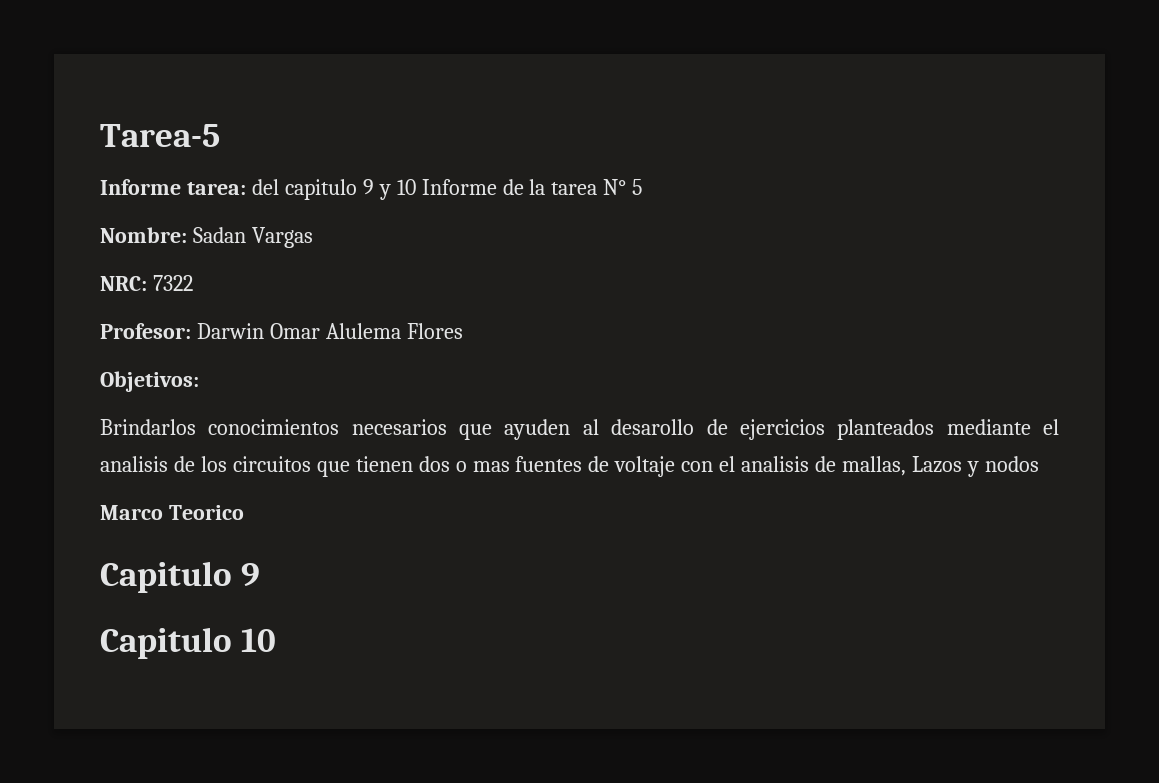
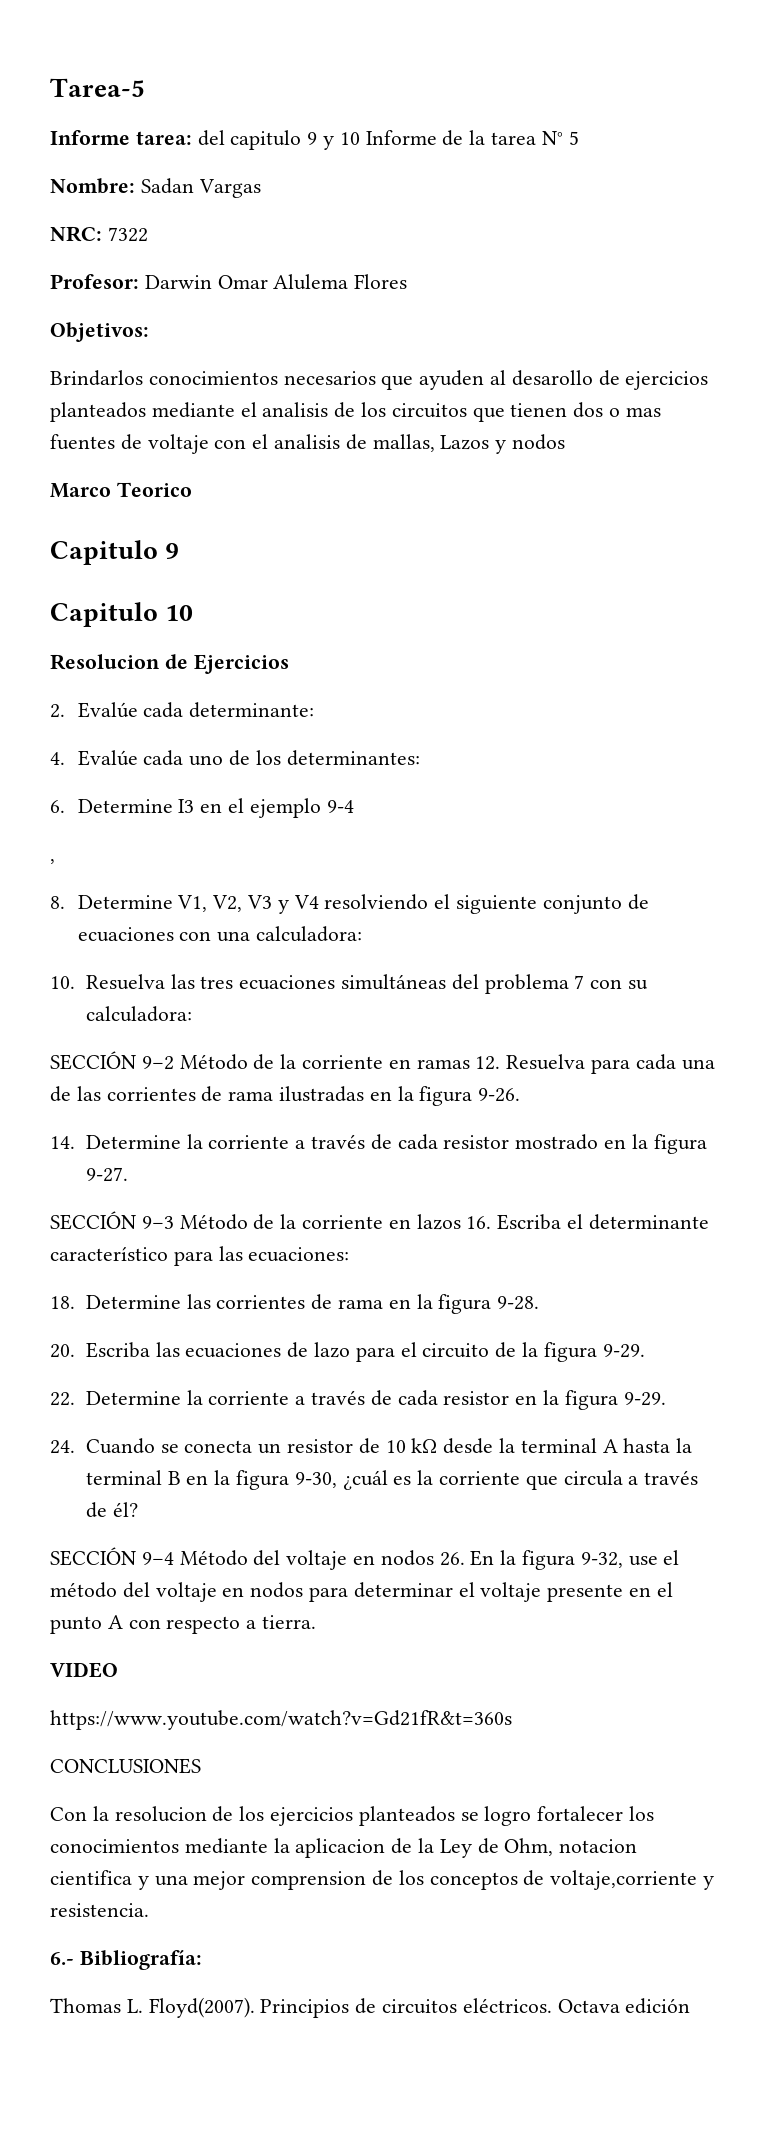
(277, 640) none -> [50,654,289,674] [50,702,315,718] [50,750,420,766] [50,798,354,818] [50,859,55,864] [50,894,649,914] [77,926,363,942] [50,974,648,994] [85,1006,192,1022] [50,1051,715,1074] [50,1086,521,1106] [50,1134,707,1154] [85,1167,128,1182] [50,1211,709,1230] [50,1246,350,1266] [50,1294,540,1314] [50,1342,645,1362] [50,1390,666,1410] [50,1438,693,1454] [85,1470,699,1490] [85,1502,138,1518] [50,1547,680,1570] [50,1582,673,1602] [50,1615,317,1634] [50,1662,118,1678] [50,1710,512,1730] [50,1758,201,1774] [50,1806,655,1826] [50,1838,638,1858] [50,1870,715,1890] [50,1903,149,1917] [50,1950,202,1970] [50,1997,691,2018] // Resolucion de Ejercicios // 2. Evalúe cada determinante: // 4. Evalúe cada uno de los determinantes: // 6. Determine I3 en el ejemplo 9-4 // , // 8. Determine V1, V2, V3 y V4 resolviendo el siguiente conjunto de ecuaciones con una calculadora: // 10. Resuelva las tres ecuaciones simultáneas del problema 7 con su calculadora: // SECCIÓN 9–2 Método de la corriente en ramas 12. Resuelva para cada una de las corrientes de rama ilustradas en la figura 9-26. // 14. Determine la corriente a través de cada resistor mostrado en la figura 9-27. // SECCIÓN 9–3 Método de la corriente en lazos 16. Escriba el determinante característico para las ecuaciones: // 18. Determine las corrientes de rama en la figura 9-28. // 20. Escriba las ecuaciones de lazo para el circuito de la figura 9-29. // 22. Determine la corriente a través de cada resistor en la figura 9-29. // 24. Cuando se conecta un resistor de 10 kΩ desde la terminal A hasta la terminal B en la figura 9-30, ¿cuál es la corriente que circula a través de él? // SECCIÓN 9–4 Método del voltaje en nodos 26. En la figura 9-32, use el método del voltaje en nodos para determinar el voltaje presente en el punto A con respecto a tierra. // VIDEO // https://www.youtube.com/watch?v=Gd21fR&t=360s // CONCLUSIONES // Con la resolucion de los ejercicios planteados se logro fortalecer los conocimientos mediante la aplicacion de la Ley de Ohm, notacion cientifica y una mejor comprension de los conceptos de voltaje,corriente y resistencia. // 6.- Bibliografía: // Thomas L. Floyd(2007). Principios de circuitos eléctricos. Octava edición

